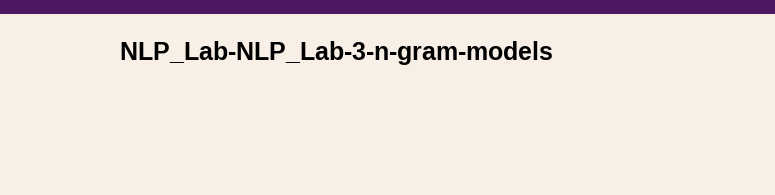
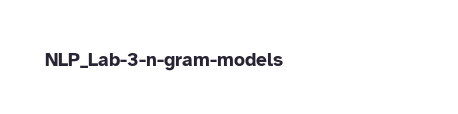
[120,41,553,65] NLP_Lab-NLP_Lab-3-n-gram-models -> [45,53,283,71] NLP_Lab-3-n-gram-models

